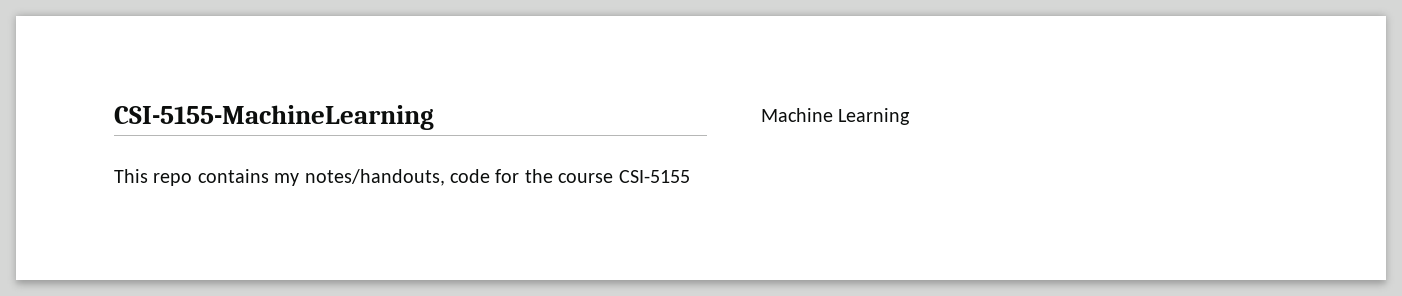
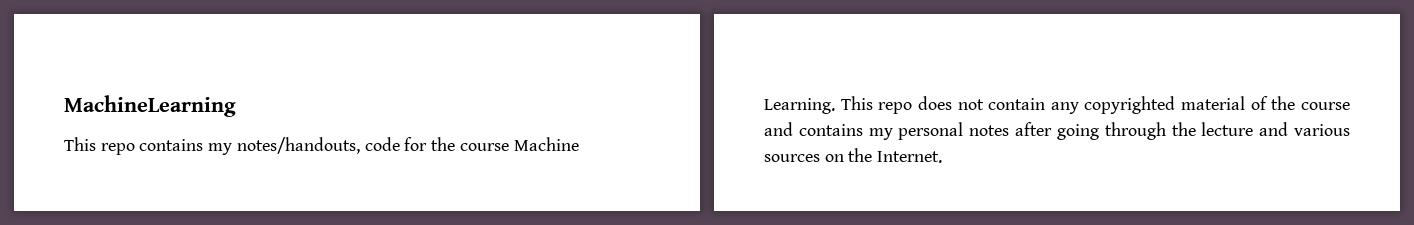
[114,105,434,130] CSI-5155-MachineLearning -> [64,95,236,117] MachineLearning
[618,170,690,183] [761,108,911,125] CSI-5155 Machine Learning -> [513,137,579,151] [764,96,1350,114] [764,122,1350,140] [764,148,943,163] Machine Learning. This repo does not contain any copyrighted material of the course and contains my personal notes after going through the lecture and various sources on the Internet.

